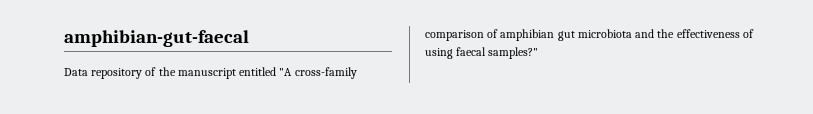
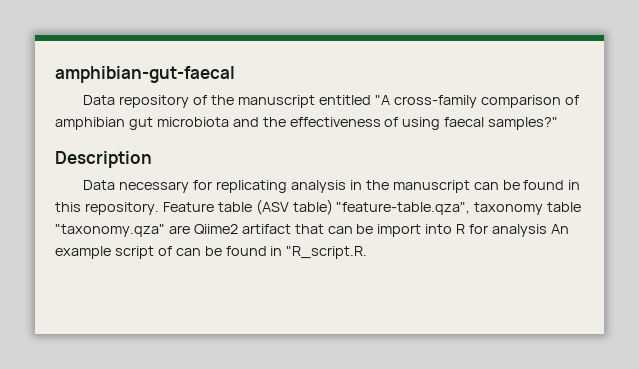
(539, 53) none -> [55,151,152,168] [83,180,581,193] [55,199,582,215] [55,224,569,237] [55,246,368,259] // Description // Data necessary for replicating analysis in the manuscript can be found in this repository. Feature table (ASV table) "feature-table.qza", taxonomy table "taxonomy.qza" are Qiime2 artifact that can be import into R for analysis An example script of can be found in "R_script.R.

